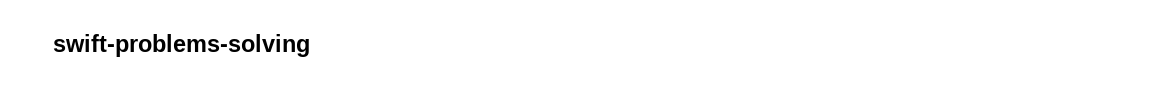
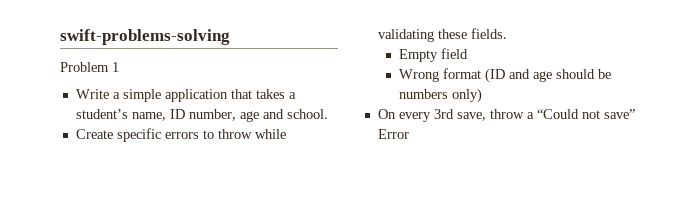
(310, 45) none -> [60,62,119,72] [75,89,296,102] [75,109,328,122] [75,128,286,142] [377,28,507,42] [398,48,468,62] [398,68,611,83] [398,88,482,103] [377,109,635,122] [377,129,409,139] // Problem 1 // Write a simple application that takes a student’s name, ID number, age and school. // Create specific errors to throw while validating these fields. // Empty field // Wrong format (ID and age should be numbers only) // On every 3rd save, throw a “Could not save” Error

